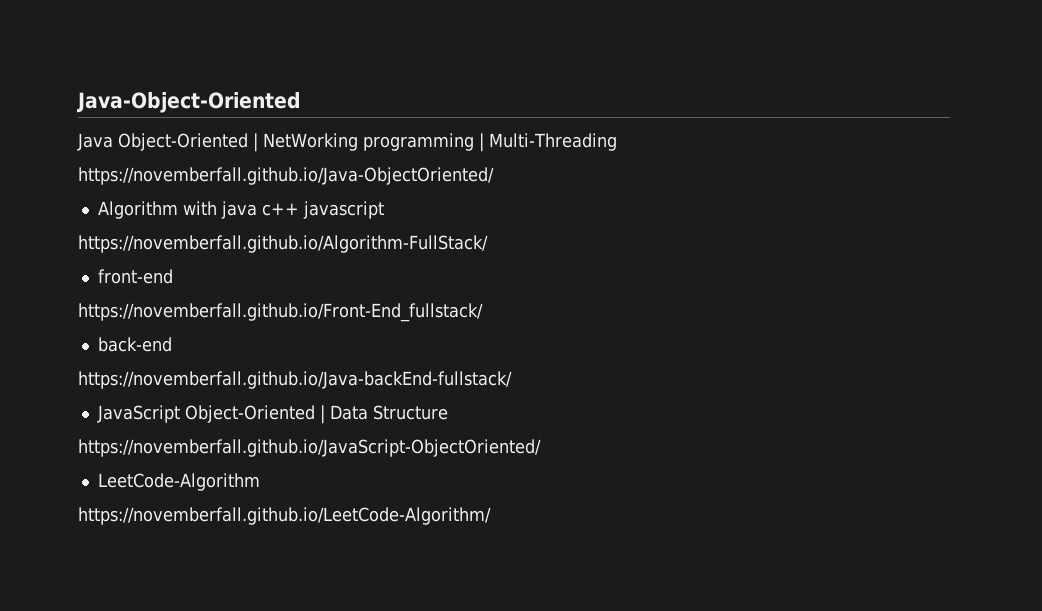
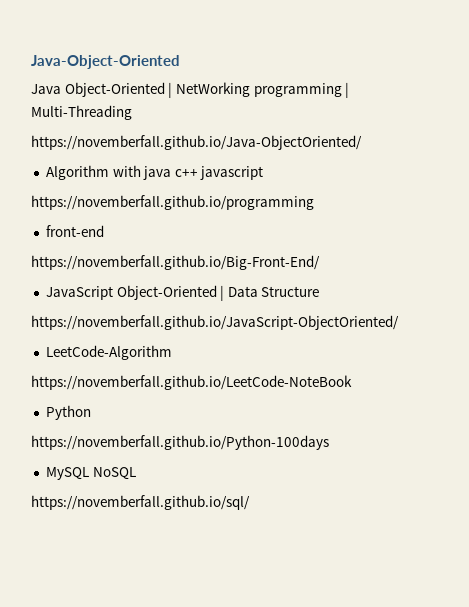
[78,235,488,253] https://novemberfall.github.io/Algorithm-FullStack/ -> [31,195,314,210] https://novemberfall.github.io/programming
[78,303,483,322] [97,337,172,352] [78,371,512,389] https://novemberfall.github.io/Front-End_fullstack/ // back-end // https://novemberfall.github.io/Java-backEnd-fullstack/ -> [31,255,320,270] https://novemberfall.github.io/Big-Front-End/
[78,507,491,525] https://novemberfall.github.io/LeetCode-Algorithm/ -> [31,375,352,390] [45,405,91,420] [31,435,329,450] [45,467,136,480] [31,495,250,510] https://novemberfall.github.io/LeetCode-NoteBook // Python // https://novemberfall.github.io/Python-100days // MySQL NoSQL // https://novemberfall.github.io/sql/

